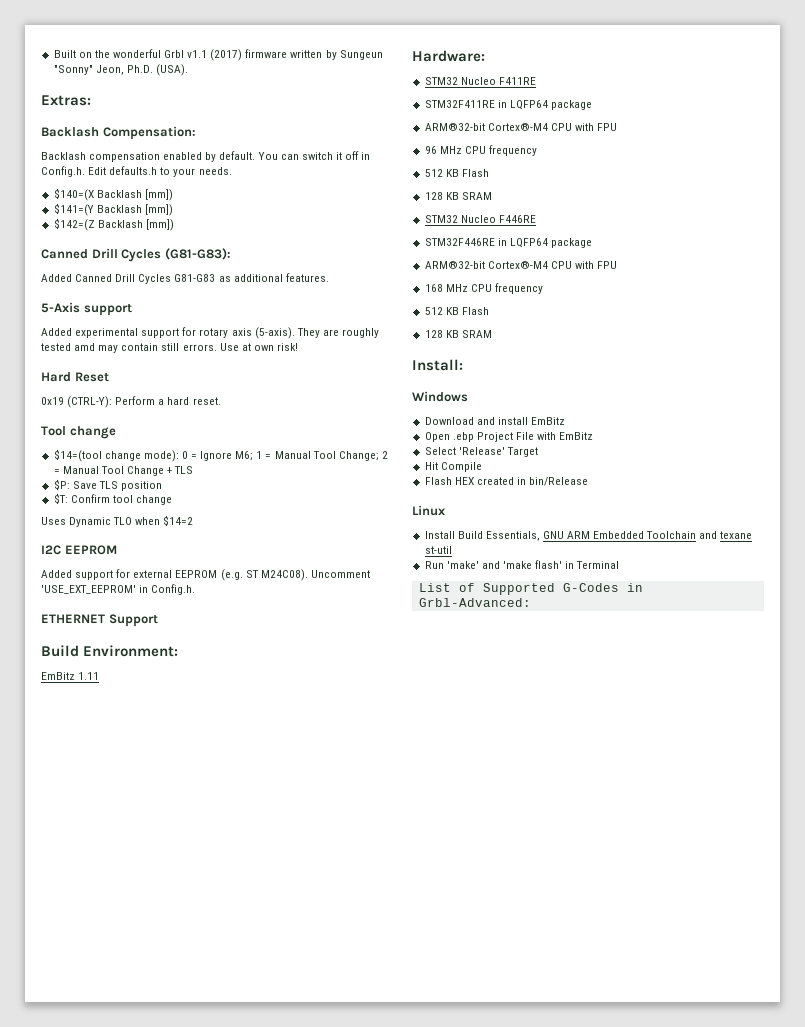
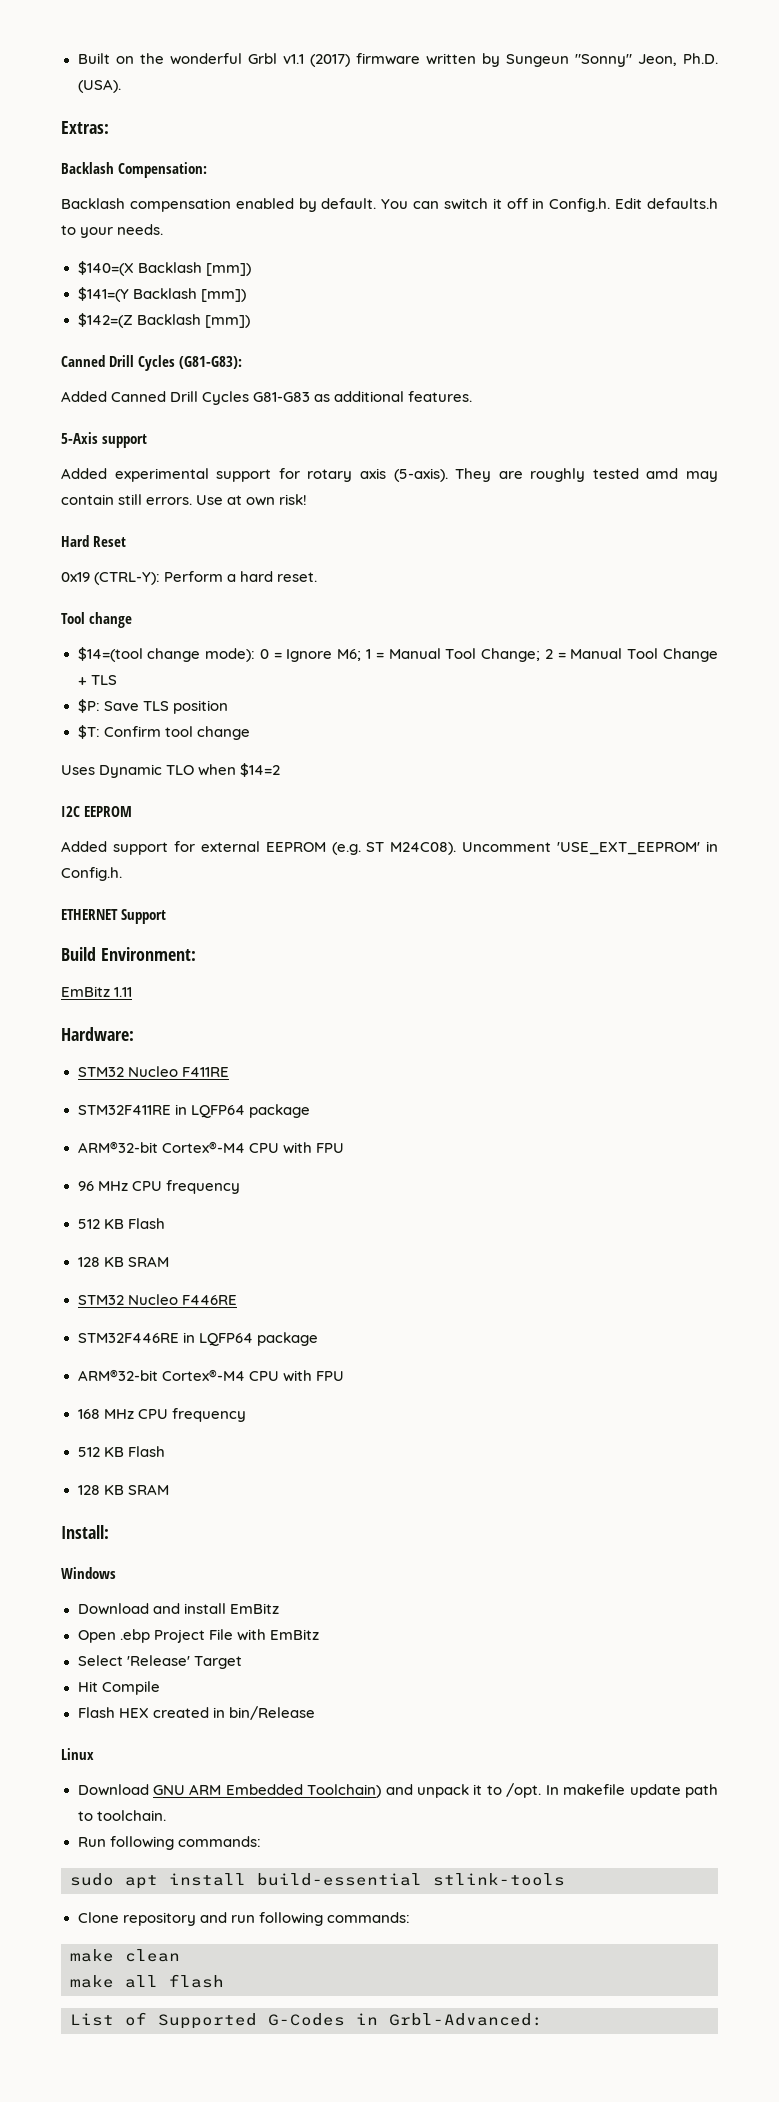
[424,531,753,541] [424,546,452,554] [424,560,620,569] Install Build Essentials, GNU ARM Embedded Toolchain and texane st-util // Run 'make' and 'make flash' in Terminal -> [77,1783,718,1798] [77,1810,166,1821] [77,1836,261,1850] [70,1873,565,1889] [77,1912,410,1926] [70,1949,180,1962] [70,1974,224,1988] Download GNU ARM Embedded Toolchain) and unpack it to /opt. In makefile update path to toolchain. // Run following commands: // sudo apt install build-essential stlink-tools // Clone repository and run following commands: // make clean // make all flash

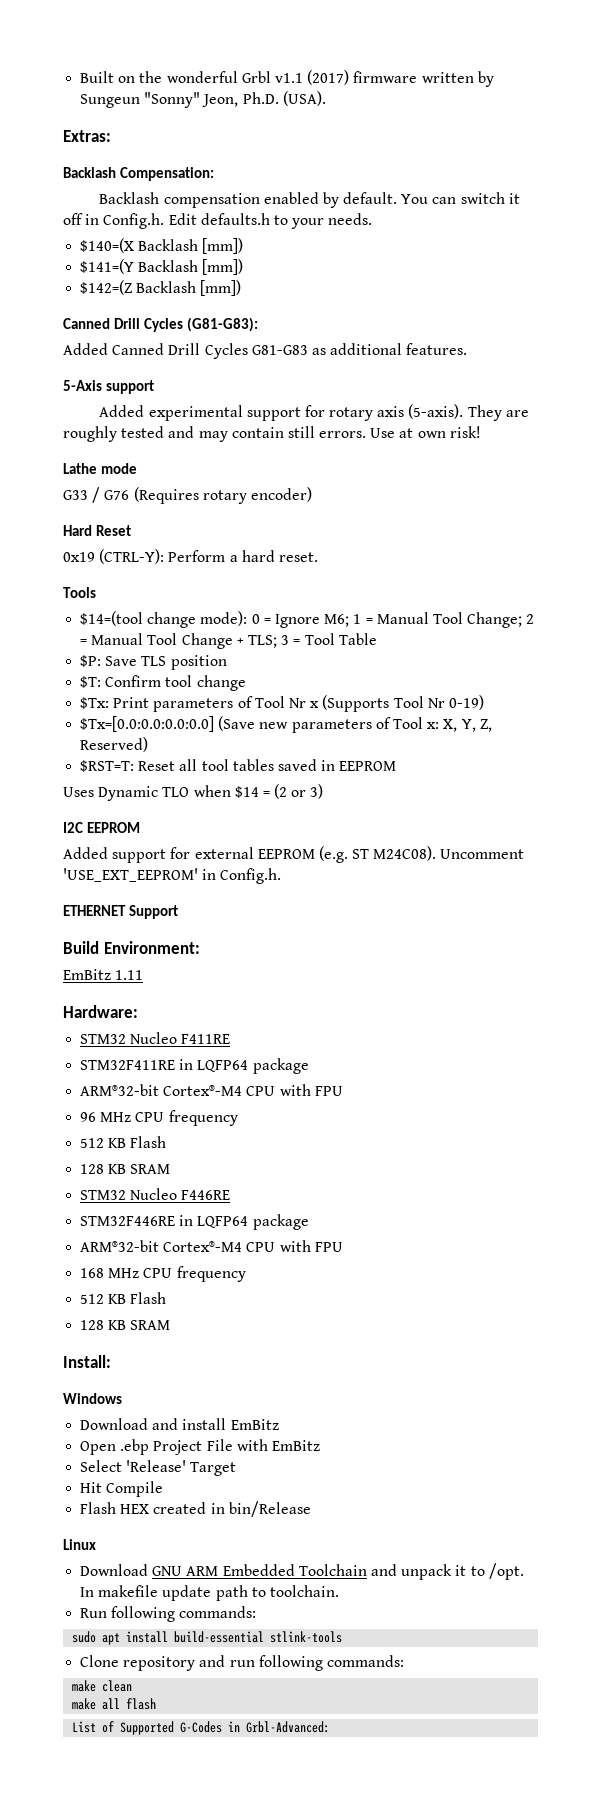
[646,468,679,479] amd -> [168,426,195,438] and
(308, 499) none -> [63,463,138,474] [63,487,312,504] // Lathe mode // G33 / G76 (Requires rotary encoder)
[61,612,133,628] Tool change -> [63,587,96,598] Tools
[90,675,117,685] TLS -> [247,633,377,648] TLS; 3 = Tool Table
(250, 733) none -> [80,695,484,712] [80,716,492,733] [80,737,149,752] [80,759,397,772] // $Tx: Print parameters of Tool Nr x (Supports Tool Nr 0-19) // $Tx=[0.0:0.0:0.0:0.0] (Save new parameters of Tool x: X, Y, Z, Reserved) // $RST=T: Reset all tool tables saved in EEPROM
[240,763,281,777] $14=2 -> [234,784,324,799] $14 = (2 or 3)
[307,1784,382,1798] Toolchain) -> [298,1564,367,1576] Toolchain

